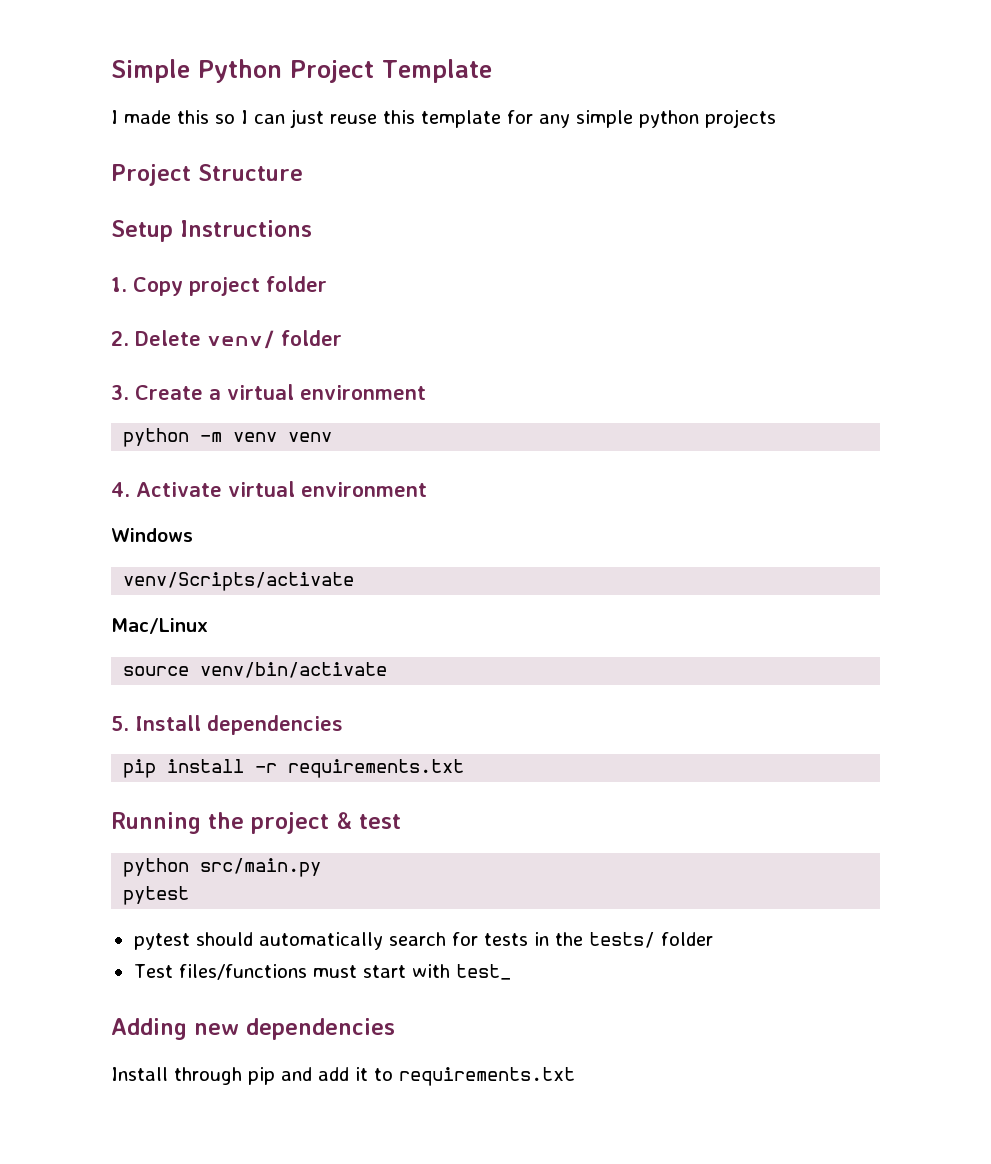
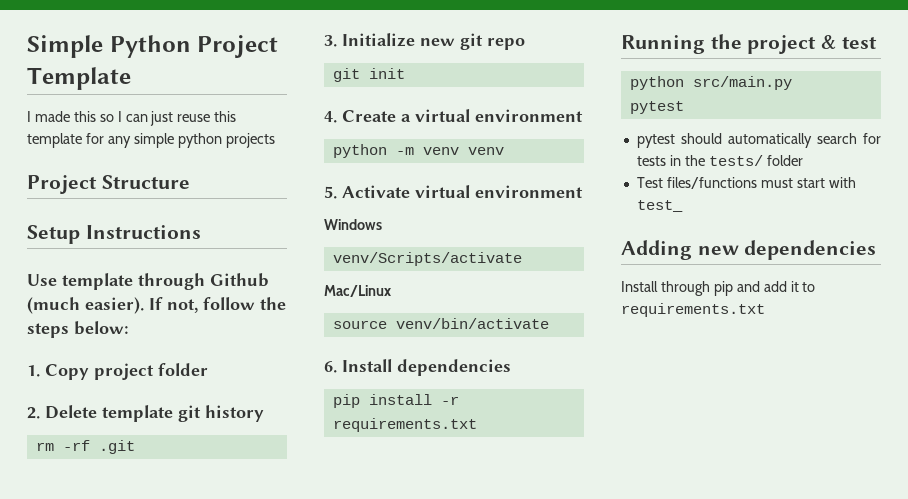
(312, 228) none -> [27,273,269,290] [27,297,286,314] [27,321,129,338] // Use template through Github (much easier). If not, follow the steps below:
[207,330,342,349] [111,385,129,400] venv/ folder // 3. -> [102,405,264,422] [35,440,135,454] [324,33,525,50] [332,68,405,82] [324,111,337,123] template git history // rm -rf .git // 3. Initialize new git repo // git init // 4.
[111,482,130,497] 4. -> [324,186,337,199] 5.
[111,716,129,731] 5. -> [324,361,337,373] 6.

